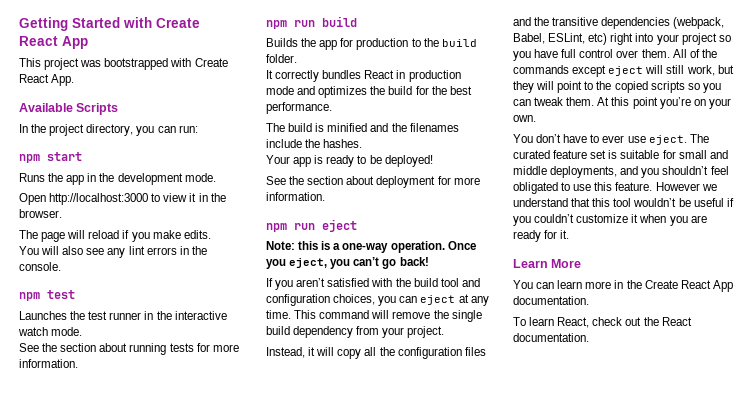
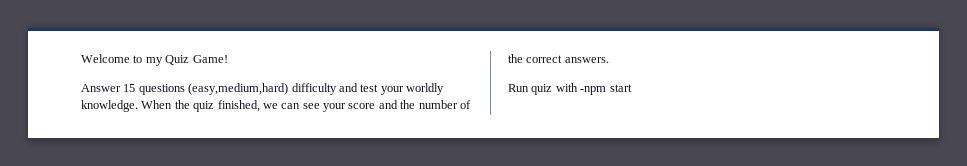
[19,17,200,31] [19,36,88,49] [19,58,228,70] [19,74,75,86] [19,103,119,115] [19,124,198,136] [19,152,82,163] [19,173,216,185] [19,193,226,205] [19,209,62,218] [19,230,211,242] [19,246,207,258] [19,262,61,271] [19,290,75,301] [19,311,227,320] [18,327,83,336] [19,343,239,355] [19,359,78,368] [266,16,357,29] [266,38,477,50] [266,54,297,63] [266,70,461,82] [266,86,472,98] [266,102,332,114] [266,123,459,132] [266,139,363,148] [266,155,433,167] [266,176,480,188] [266,192,325,201] [266,219,357,232] [266,241,476,253] [266,257,429,269] [266,278,480,290] [266,294,489,306] [266,310,482,322] [266,326,445,338] [266,347,486,359] [513,17,725,29] [513,33,731,45] [513,49,717,61] [513,65,734,77] [513,81,721,93] [513,97,731,109] [513,115,536,122] [513,134,709,145] [513,150,728,159] [513,166,729,178] [513,182,717,194] [513,198,734,207] [513,214,707,226] [513,230,570,242] [513,259,582,268] [513,280,733,292] [513,296,589,305] [513,317,692,328] [513,333,589,342] Getting Started with Create React App // This project was bootstrapped with Create React App. // Available Scripts // In the project directory, you can run: // npm start // Runs the app in the development mode. // Open http://localhost:3000 to view it in the browser. // The page will reload if you make edits. // You will also see any lint errors in the console. // npm test // Launches the test runner in the interactive watch mode. // See the section about running tests for more information. // npm run build // Builds the app for production to the build folder. // It correctly bundles React in production mode and optimizes the build for the best performance. // The build is minified and the filenames include the hashes. // Your app is ready to be deployed! // See the section about deployment for more information. // npm run eject // Note: this is a one-way operation. Once you eject, you can’t go back! // If you aren’t satisfied with the build tool and configuration choices, you can eject at any time. This command will remove the single build dependency from your project. // Instead, it will copy all the configuration files and the transitive dependencies (webpack, Babel, ESLint, etc) right into your project so you have full control over them. All of the commands except eject will still work, but they will point to the copied scripts so you can tweak them. At this point you’re on your own. // You don’t have to ever use eject. The curated feature set is suitable for small and middle deployments, and you shouldn’t feel obligated to use this feature. However we understand that this tool wouldn’t be useful if you couldn’t customize it when you are ready for it. // Learn More // You can learn more in the Create React App documentation. // To learn React, check out the React documentation. -> [81,54,228,66] [81,83,444,95] [81,100,471,112] [508,54,609,63] [508,83,632,95] Welcome to my Quiz Game! // Answer 15 questions (easy,medium,hard) difficulty and test your worldly knowledge. When the quiz finished, we can see your score and the number of the correct answers. // Run quiz with -npm start

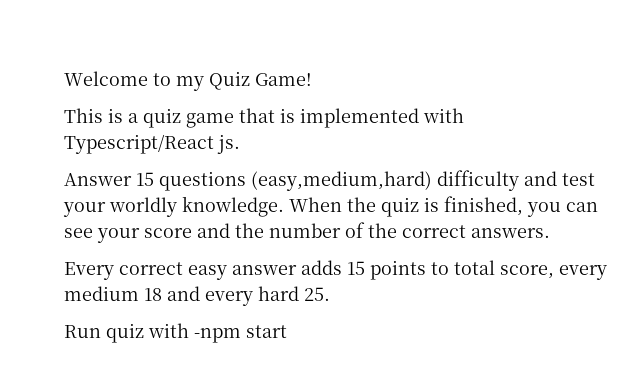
(228, 59) none -> [64,108,464,128] [64,134,240,154] // This is a quiz game that is implemented with Typescript/React js.
[217,100,278,112] finished, we -> [424,196,561,217] is finished, you
(609, 60) none -> [64,260,607,280] [64,286,330,306] // Every correct easy answer adds 15 points to total score, every medium 18 and every hard 25.

